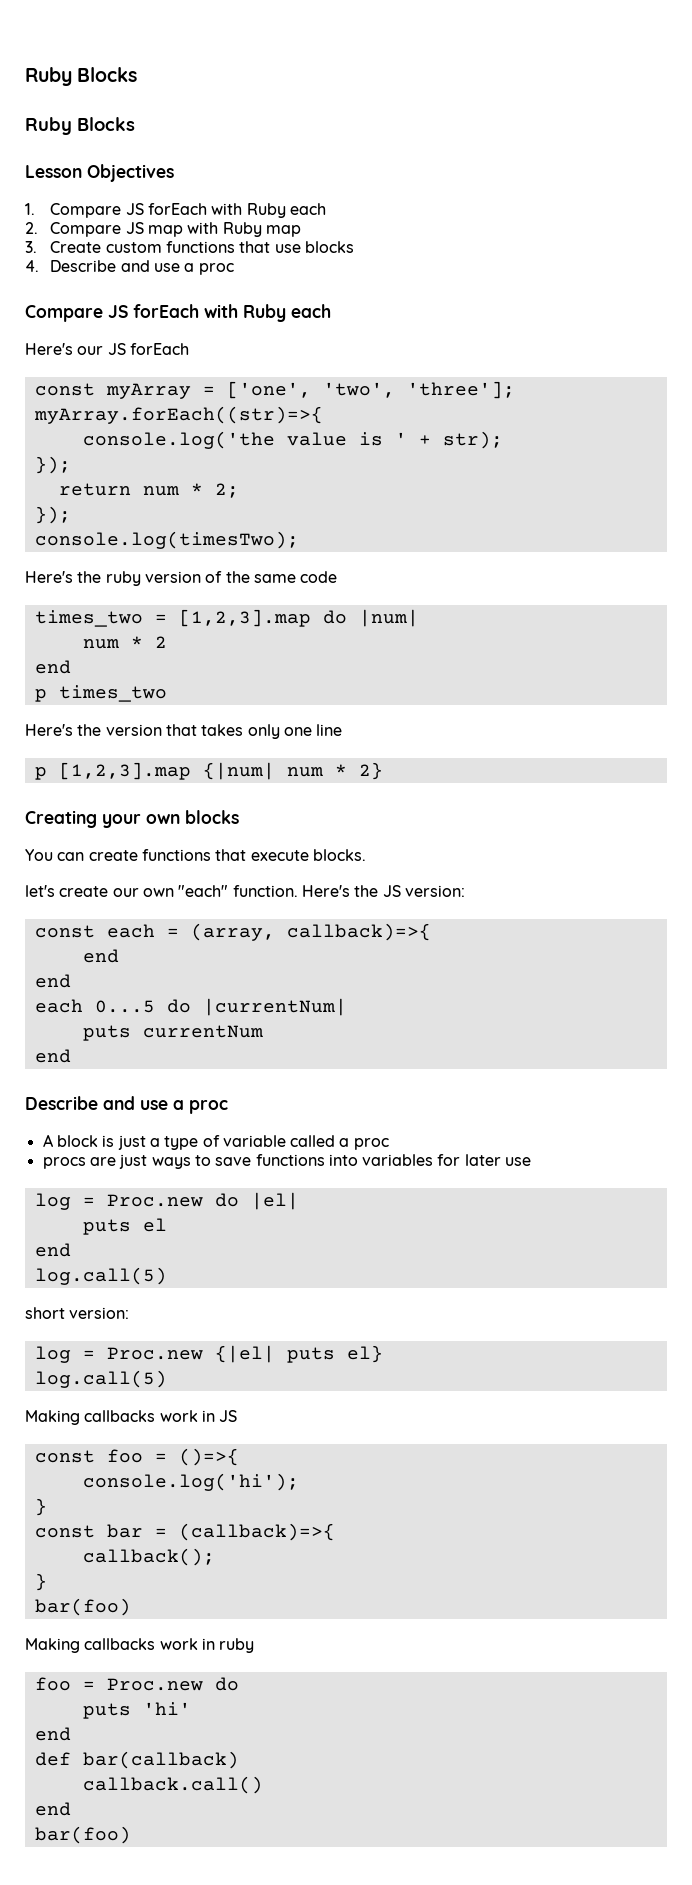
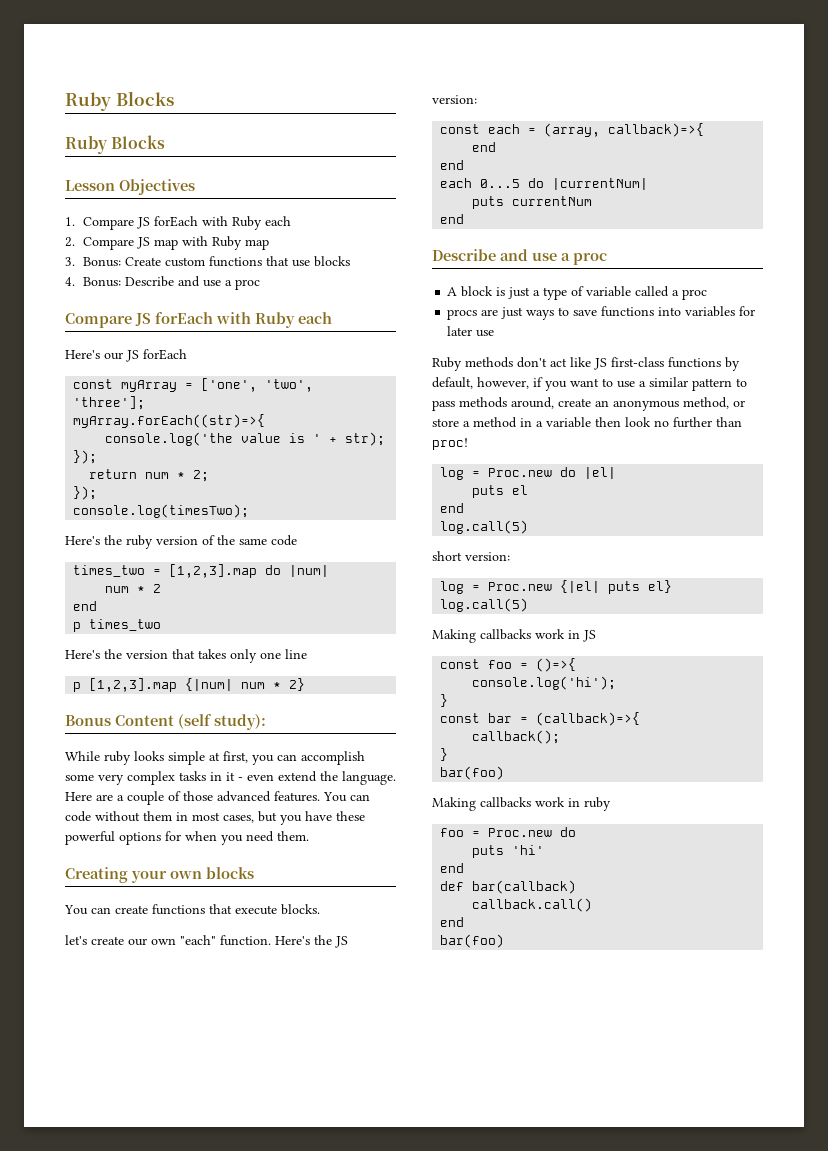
(37, 247) none -> [83,257,122,267] Bonus:
(39, 266) none -> [83,277,122,287] Bonus:
(383, 771) none -> [65,714,266,730] [65,751,365,765] [65,771,396,785] [65,791,370,805] [65,811,365,825] [65,831,309,845] // Bonus Content (self study): // While ruby looks simple at first, you can accomplish some very complex tasks in it - even extend the language. Here are a couple of those advanced features. You can code without them in most cases, but you have these powerful options for when you need them.
(532, 1161) none -> [432,357,740,371] [432,377,747,391] [432,397,745,411] [432,417,742,428] [432,438,468,450] // Ruby methods don't act like JS first-class functions by default, however, if you want to use a similar pattern to pass methods around, create an anonymous method, or store a method in a variable then look no further than proc!

